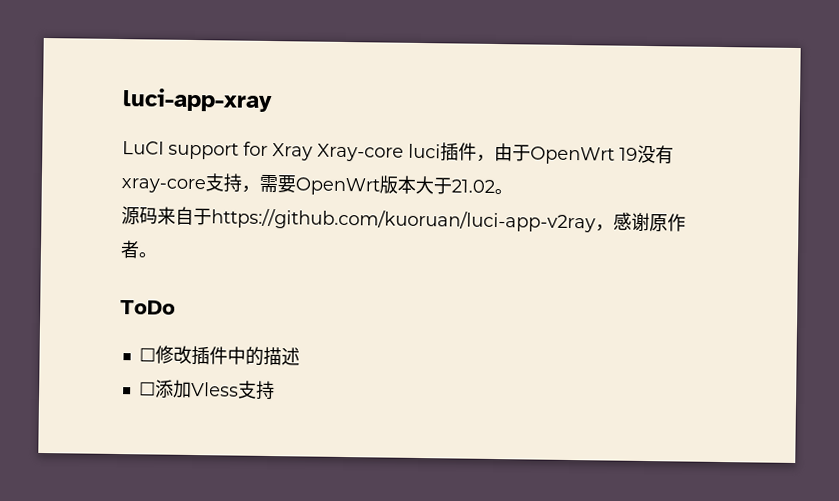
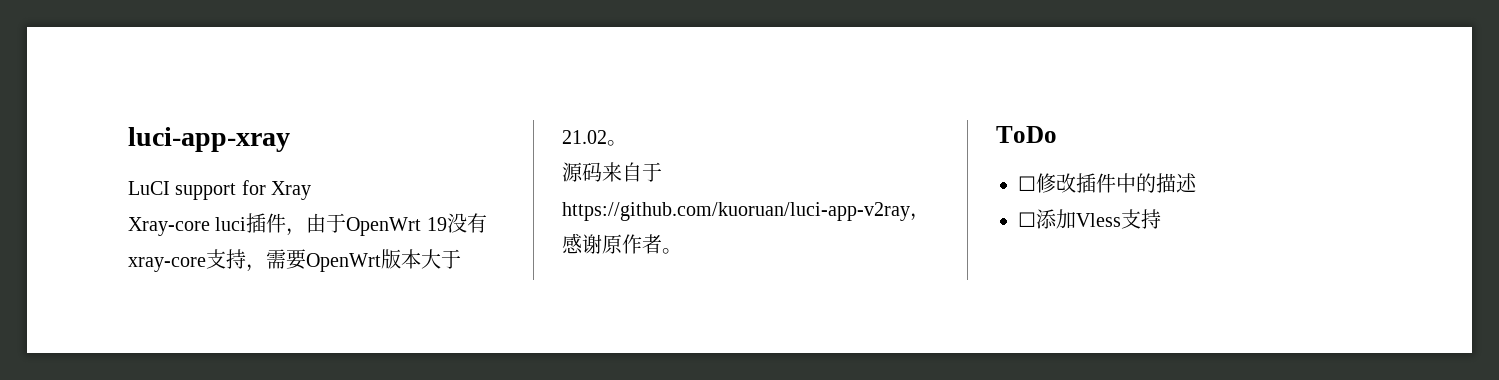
(313, 152) none -> (312, 190) //

